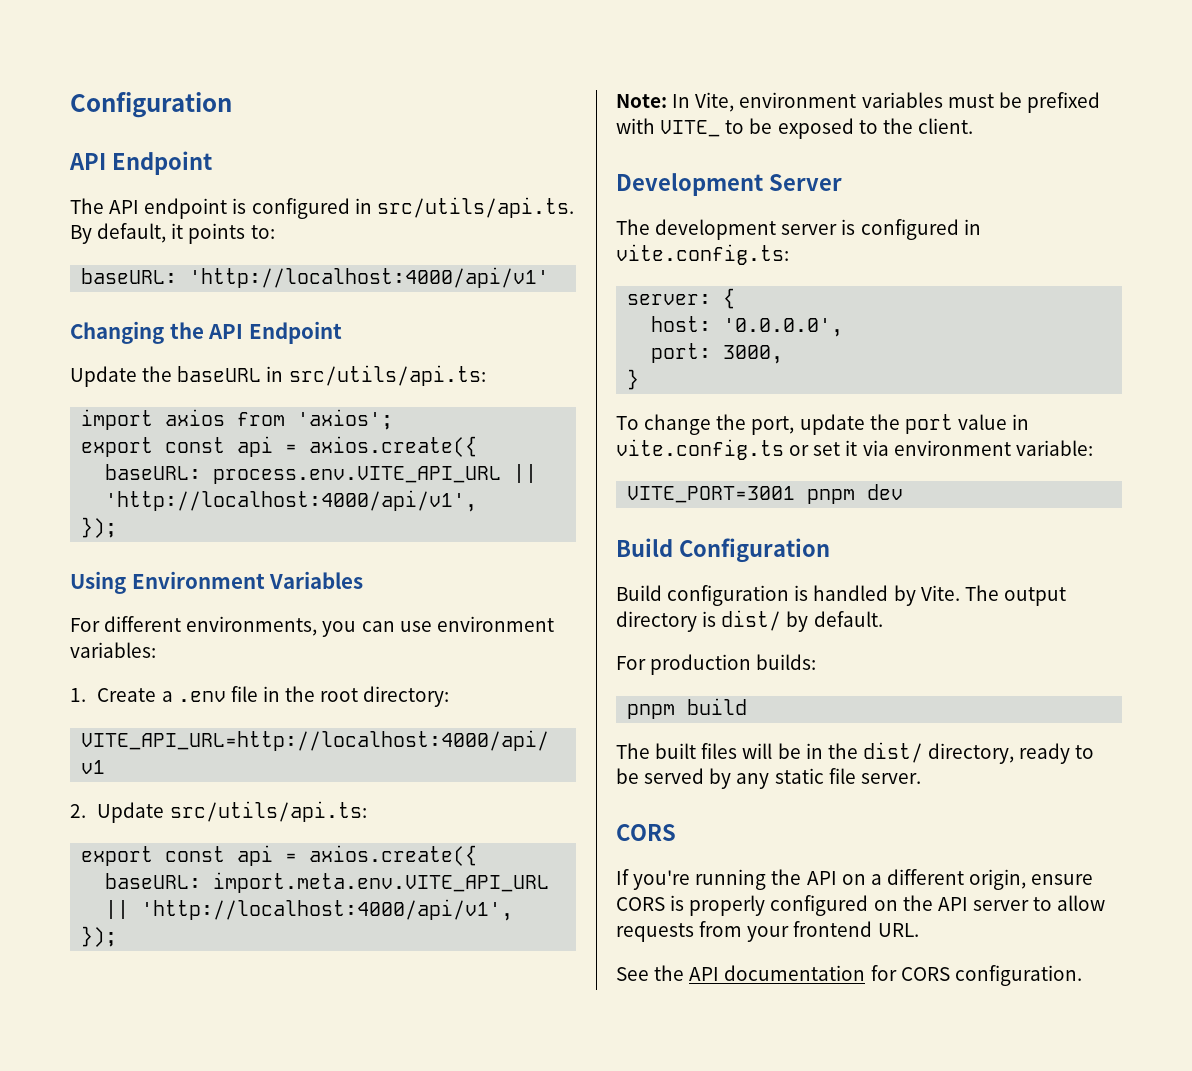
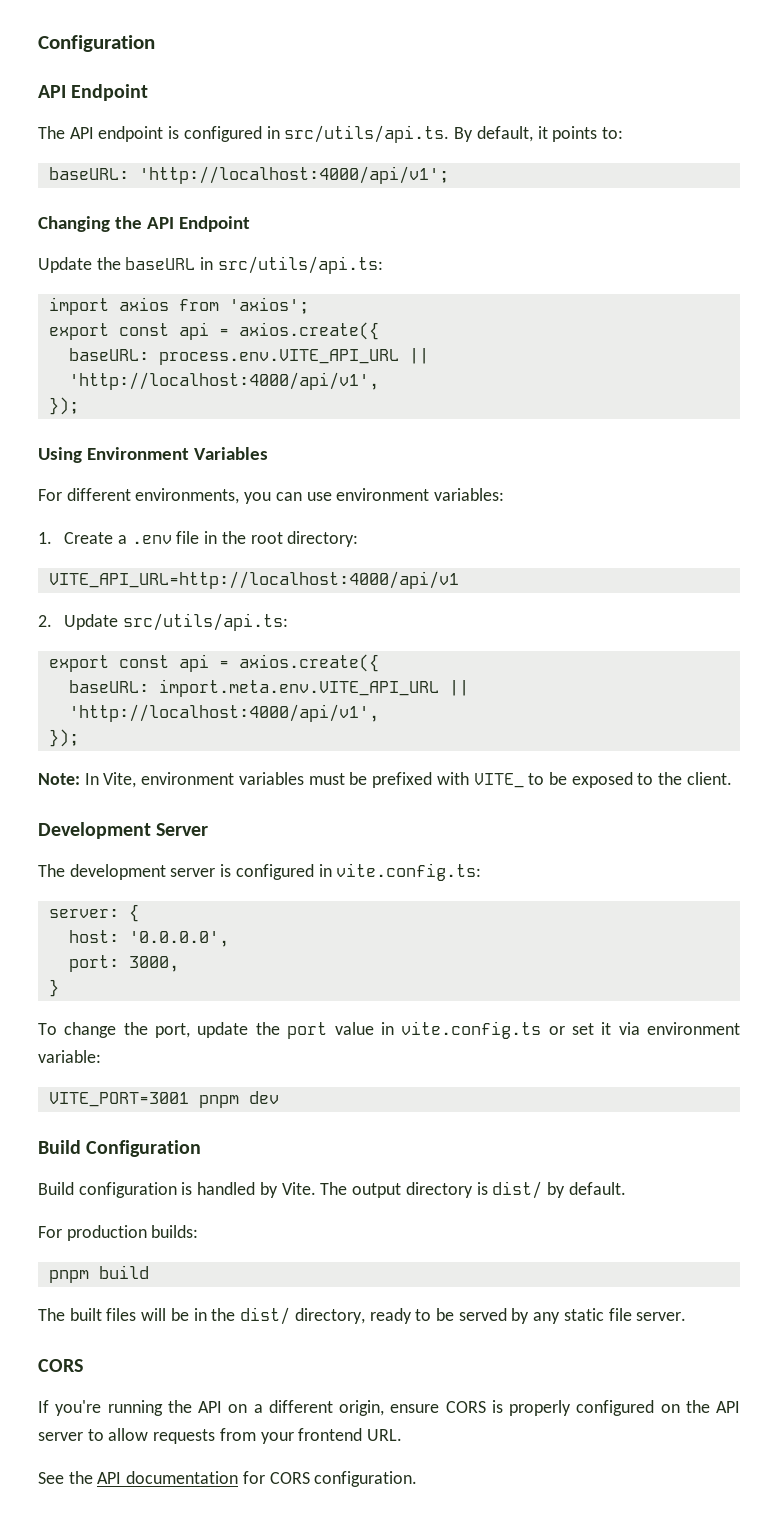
[189,267,550,288] 'http://localhost:4000/api/v1' -> [138,166,449,184] 'http://localhost:4000/api/v1';

